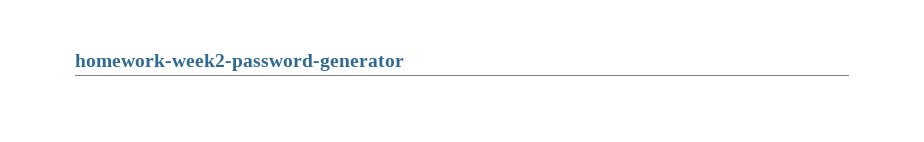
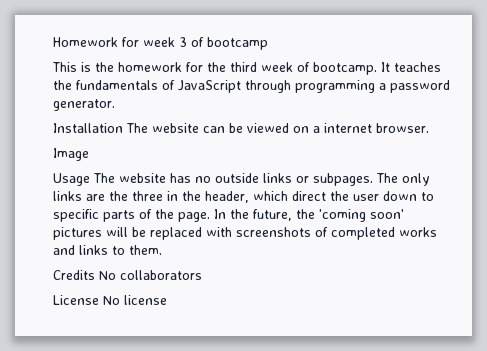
[75,54,404,71] homework-week2-password-generator -> [53,37,268,50] [52,62,441,75] [53,80,450,93] [53,99,115,111] [53,123,429,133] [53,148,89,161] [53,173,430,186] [53,191,434,203] [53,209,404,222] [53,227,437,240] [53,245,162,255] [53,270,202,280] [53,295,167,305] Homework for week 3 of bootcamp // This is the homework for the third week of bootcamp. It teaches the fundamentals of JavaScript through programming a password generator. // Installation The website can be viewed on a internet browser. // Image // Usage The website has no outside links or subpages. The only links are the three in the header, which direct the user down to specific parts of the page. In the future, the 'coming soon' pictures will be replaced with screenshots of completed works and links to them. // Credits No collaborators // License No license

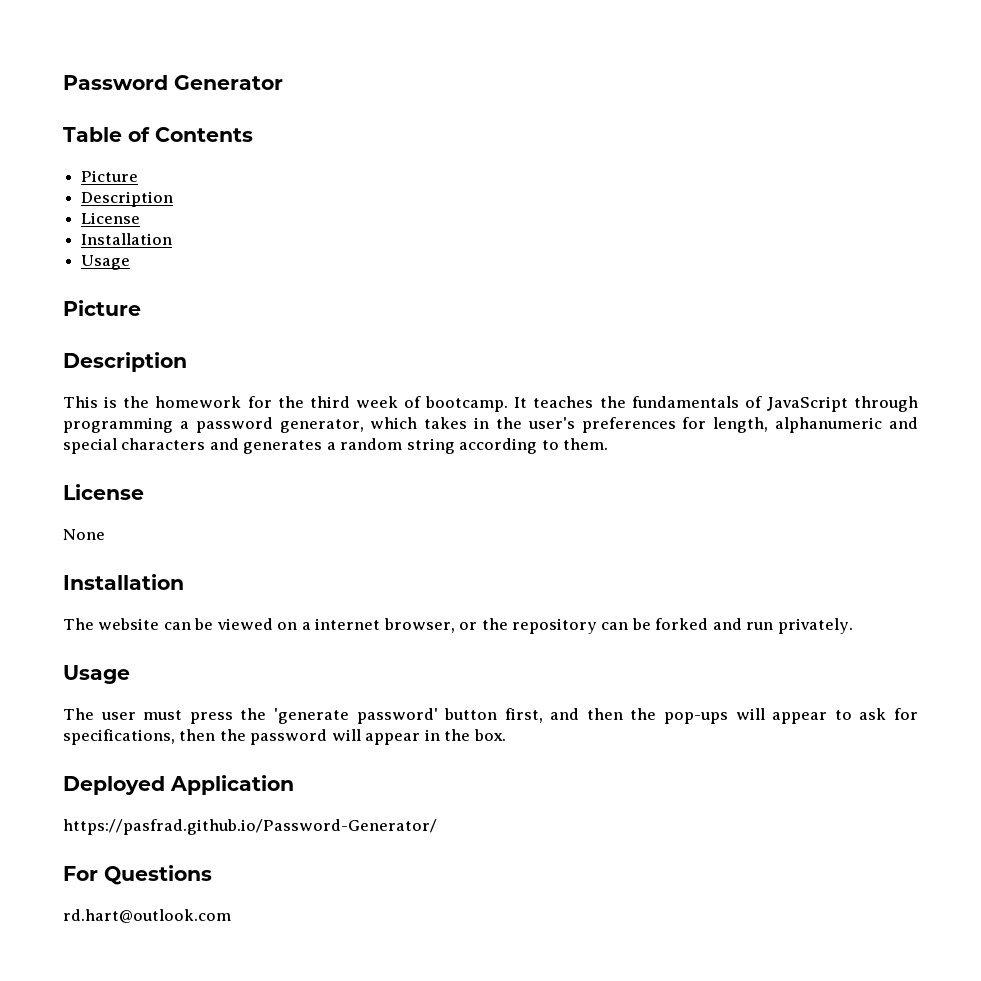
[53,37,268,50] Homework for week 3 of bootcamp -> [63,75,283,90] [63,127,253,142] [81,170,139,182] [81,191,174,207] [81,212,141,224] [81,233,173,245] [81,255,131,270] [63,300,141,316] [63,352,187,372] Password Generator // Table of Contents // Picture // Description // License // Installation // Usage // Picture // Description
[53,99,115,111] [53,123,123,133] generator. // Installation -> [279,417,918,433] [63,438,609,454] [63,484,144,500] [63,529,105,540] [63,574,184,590] generator, which takes in the user's preferences for length, alphanumeric and special characters and generates a random string according to them. // License // None // Installation //
[376,123,429,133] [53,148,89,161] [53,173,430,186] [53,191,434,203] [53,209,404,222] [53,227,437,240] [53,245,162,255] [53,270,202,280] [53,295,167,305] browser. // Image // Usage The website has no outside links or subpages. The only links are the three in the header, which direct the user down to specific parts of the page. In the future, the 'coming soon' pictures will be replaced with screenshots of completed works and links to them. // Credits No collaborators // License No license -> [383,618,853,634] [63,665,130,684] [63,708,919,724] [63,729,506,745] [63,775,294,795] [63,819,437,835] [63,865,212,885] [63,909,231,923] browser, or the repository can be forked and run privately. // Usage // The user must press the 'generate password' button first, and then the pop-ups will appear to ask for specifications, then the password will appear in the box. // Deployed Application // https://pasfrad.github.io/Password-Generator/ // For Questions // rd.hart@outlook.com

